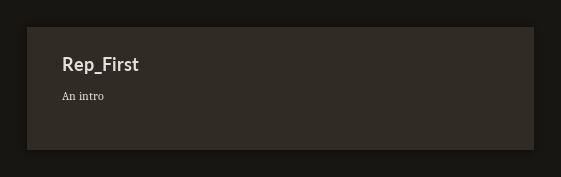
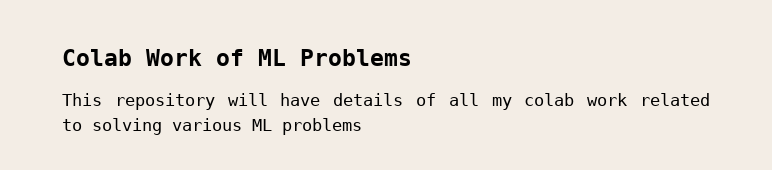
[62,57,139,74] [62,92,105,100] Rep_First // An intro -> [62,49,412,66] [62,93,710,110] [62,118,362,135] Colab Work of ML Problems // This repository will have details of all my colab work related to solving various ML problems

